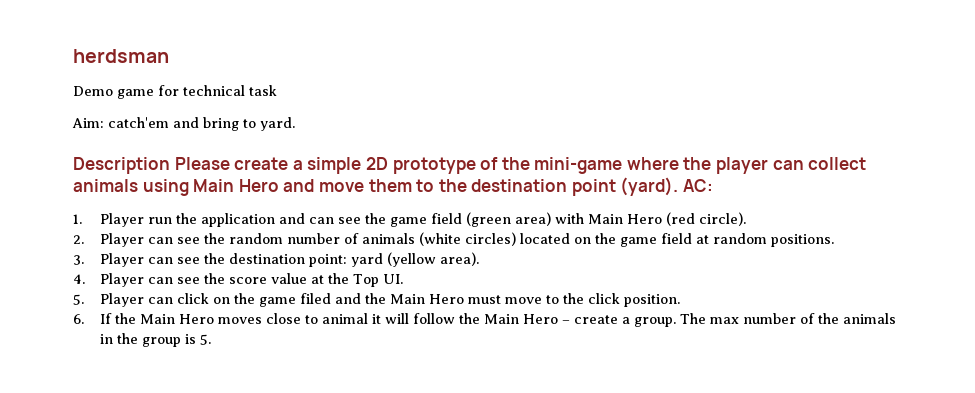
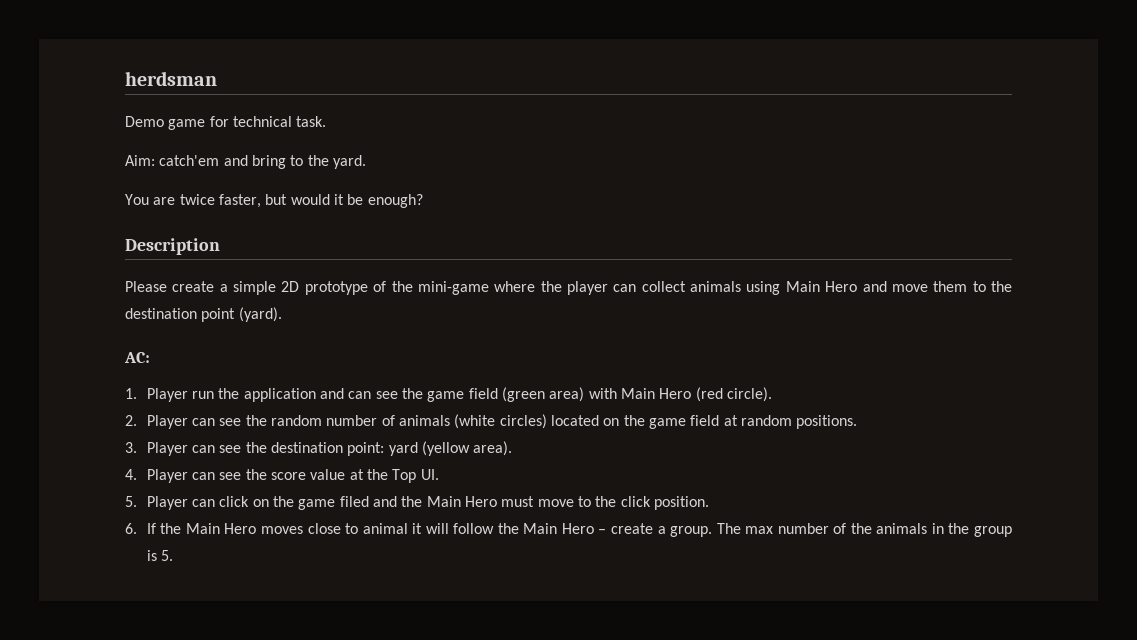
[249,85,277,96] task -> [296,116,327,127] task.
(256, 123) none -> [307,155,329,166] the
(295, 124) none -> [125,194,423,208] // You are twice faster, but would it be enough?
(170, 165) none -> (220, 246) //
(679, 186) none -> (282, 314) //

